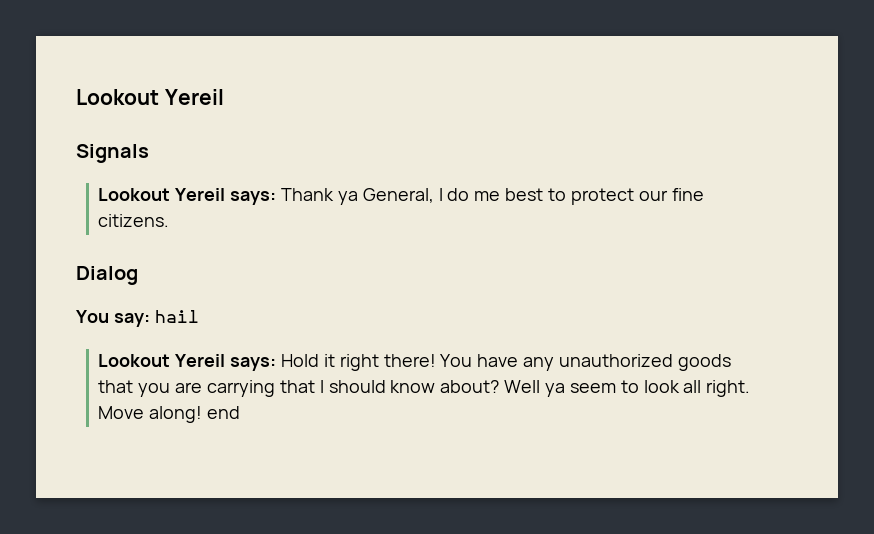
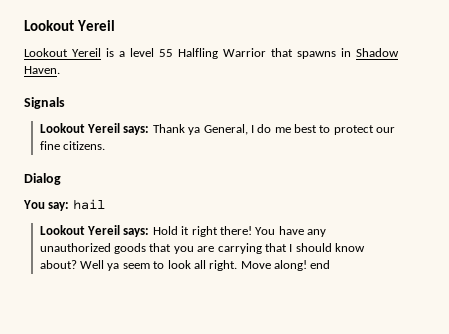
[76,89,224,105] Lookout Yereil -> [24,20,115,31] [24,48,399,59] [24,66,60,74] Lookout Yereil // Lookout Yereil is a level 55 Halfling Warrior that spawns in Shadow Haven.

